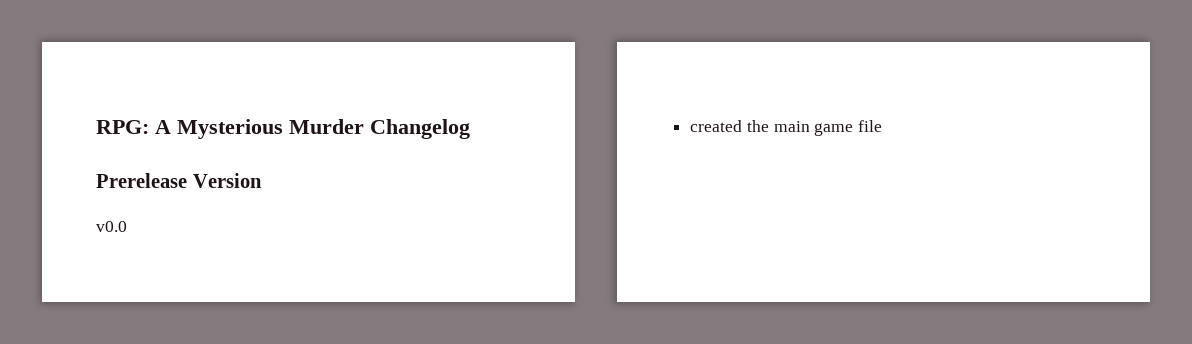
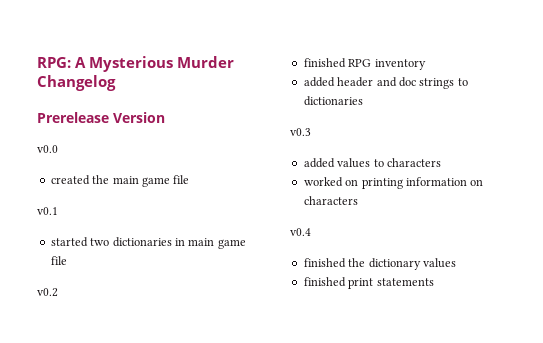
(883, 126) none -> [37,207,58,215] [50,237,246,249] [50,256,67,265] [37,288,58,297] [303,58,426,70] [303,77,468,89] [303,96,363,106] [290,128,311,136] [303,158,441,168] [303,177,484,189] [303,196,358,205] [290,228,311,236] [303,258,456,270] [303,277,434,289] // v0.1 // started two dictionaries in main game file // v0.2 // finished RPG inventory // added header and doc strings to dictionaries // v0.3 // added values to characters // worked on printing information on characters // v0.4 // finished the dictionary values // finished print statements

